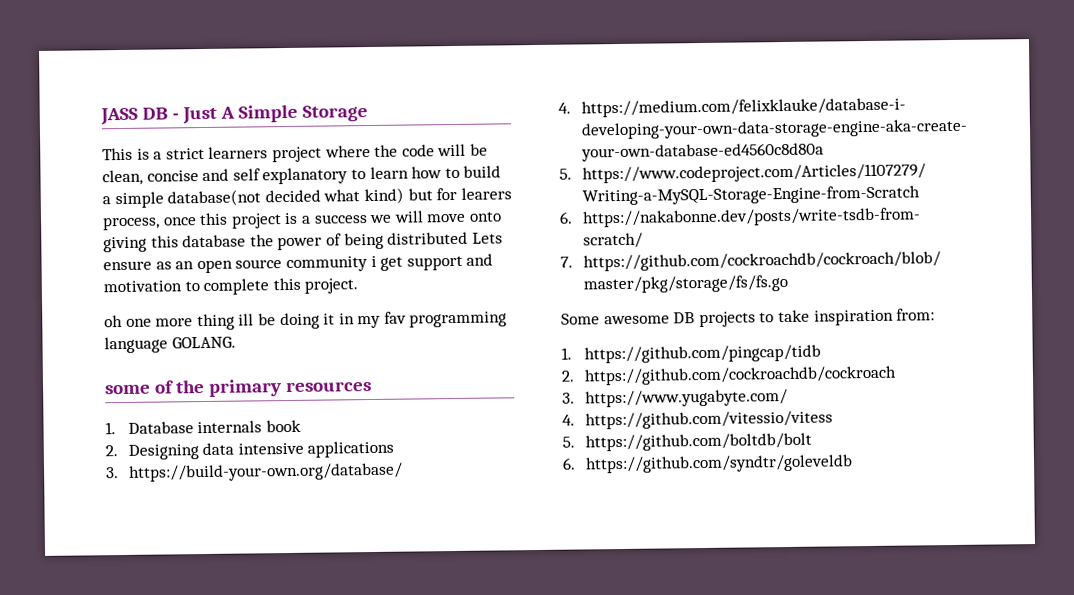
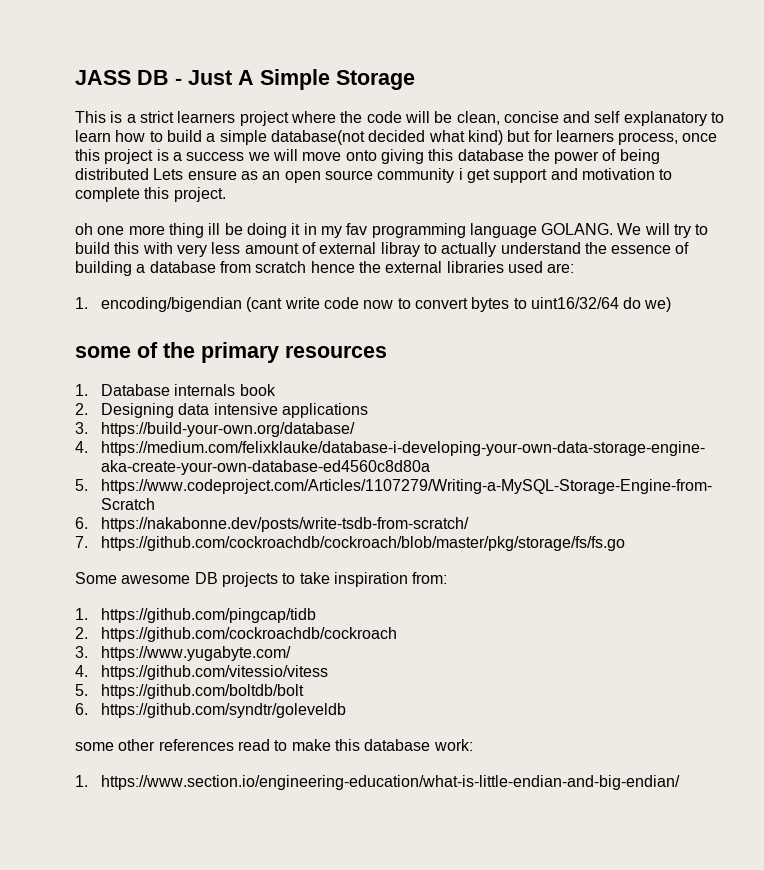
[460,187,512,200] learers -> [555,130,614,142] learners
(236, 342) none -> [617,223,709,238] [75,242,690,257] [75,261,575,276] [75,297,672,312] We will try to build this with very less amount of external libray to actually understand the essence of building a database from scratch hence the external libraries used are: // 1. encoding/bigendian (cant write code now to convert bytes to uint16/32/64 do we)
(853, 464) none -> [75,739,473,751] [75,775,680,790] // some other references read to make this database work: // 1. https://www.section.io/engineering-education/what-is-little-endian-and-big-endian/

